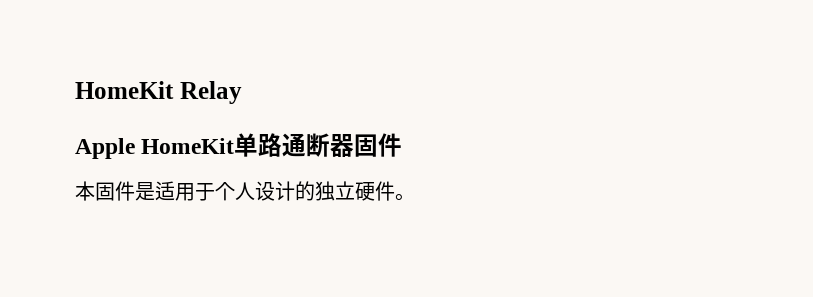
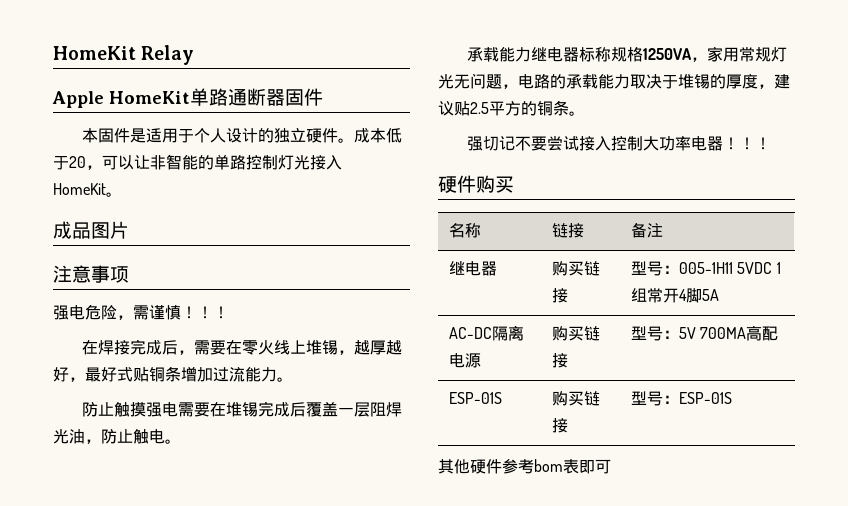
(415, 197) none -> [353,128,402,143] [53,154,342,170] [53,183,122,197] [53,221,129,239] [53,265,129,283] [53,304,229,320] [81,339,402,355] [53,366,293,382] [81,401,402,417] [53,429,181,444] [466,46,787,62] [438,73,790,89] [438,100,585,116] [466,136,771,151] [438,175,514,193] [448,223,481,238] [551,223,584,238] [630,222,663,238] [448,261,497,276] [551,261,600,276] [551,288,568,303] [630,261,781,276] [630,288,719,303] [448,325,524,341] [448,353,481,368] [551,326,600,341] [551,353,568,368] [630,325,779,341] [448,392,502,404] [551,391,600,406] [551,418,568,433] [630,391,732,406] [438,459,611,474] 成本低于20，可以让非智能的单路控制灯光接入HomeKit。 // 成品图片 // 注意事项 // 强电危险，需谨慎！！！ // 在焊接完成后，需要在零火线上堆锡，越厚越好，最好式贴铜条增加过流能力。 // 防止触摸强电需要在堆锡完成后覆盖一层阻焊光油，防止触电。 // 承载能力继电器标称规格1250VA，家用常规灯光无问题，电路的承载能力取决于堆锡的厚度，建议贴2.5平方的铜条。 // 强切记不要尝试接入控制大功率电器！！！ // 硬件购买 // 名称 | 链接 | 备注 // 继电器 | 购买链接 | 型号：005-1H11 5VDC 1组常开4脚5A // AC-DC隔离电源 | 购买链接 | 型号：5V 700MA高配 // ESP-01S | 购买链接 | 型号：ESP-01S // 其他硬件参考bom表即可

